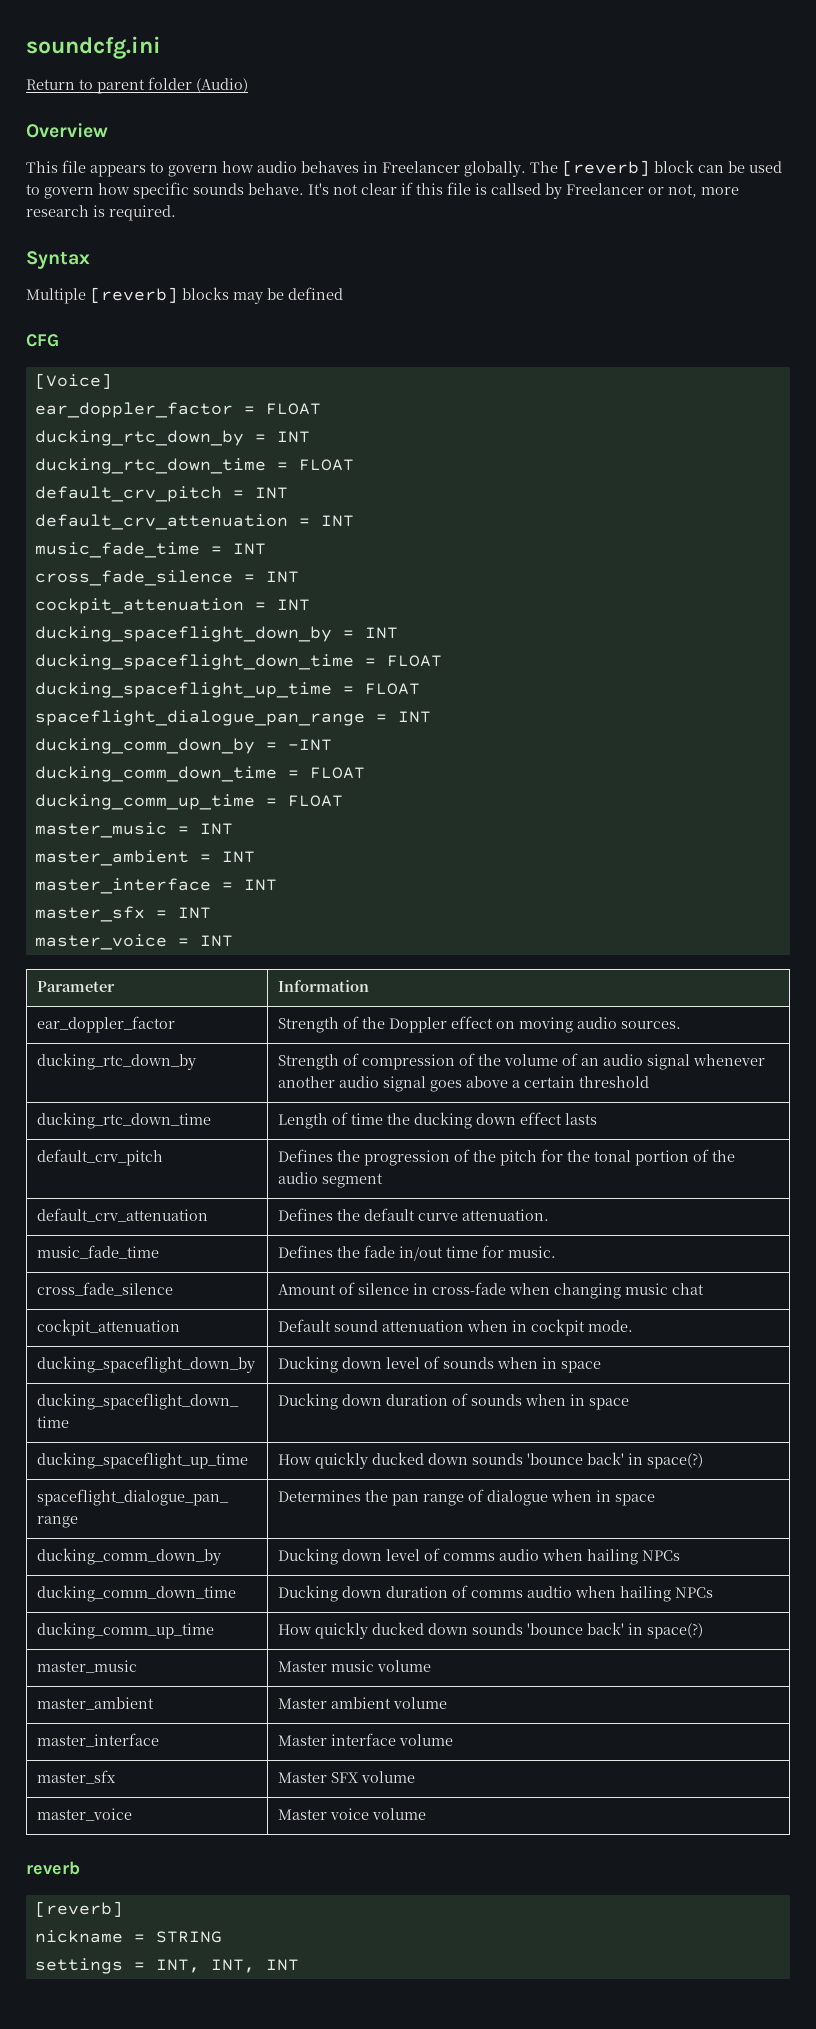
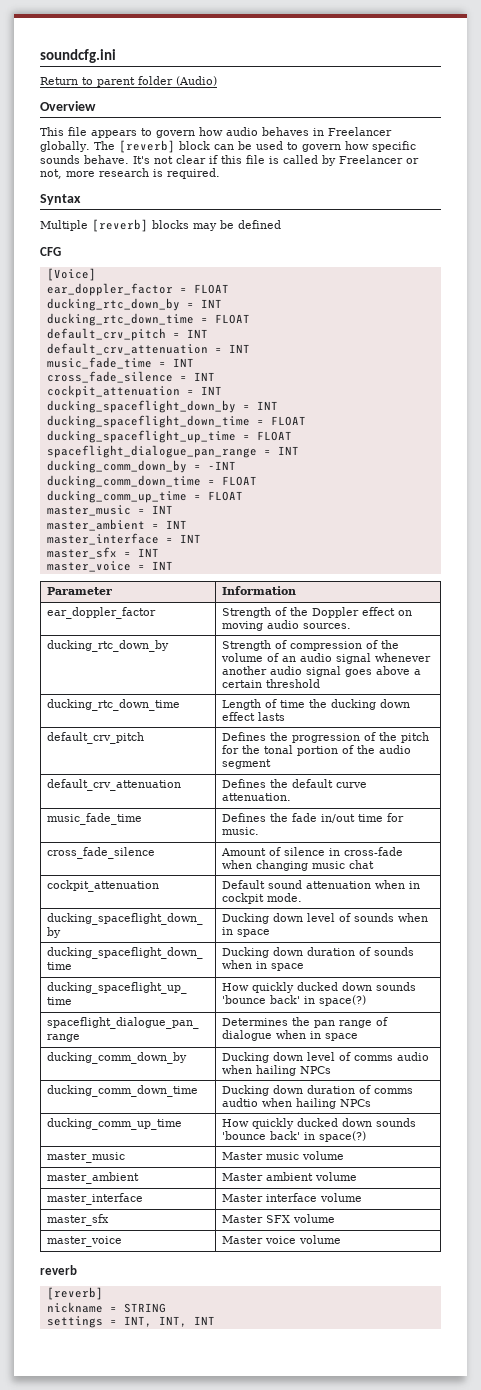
[491,183,541,195] callsed -> [283,155,318,164] called

